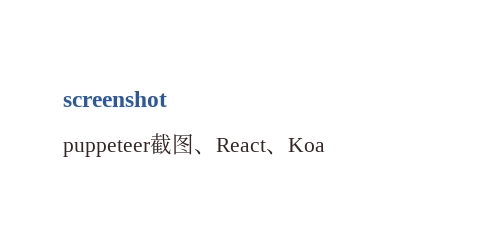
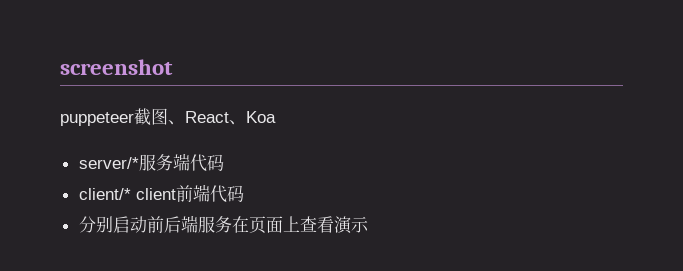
(325, 145) none -> [78,153,224,172] [78,184,244,203] [78,215,369,234] // server/*服务端代码 // client/* client前端代码 // 分别启动前后端服务在页面上查看演示

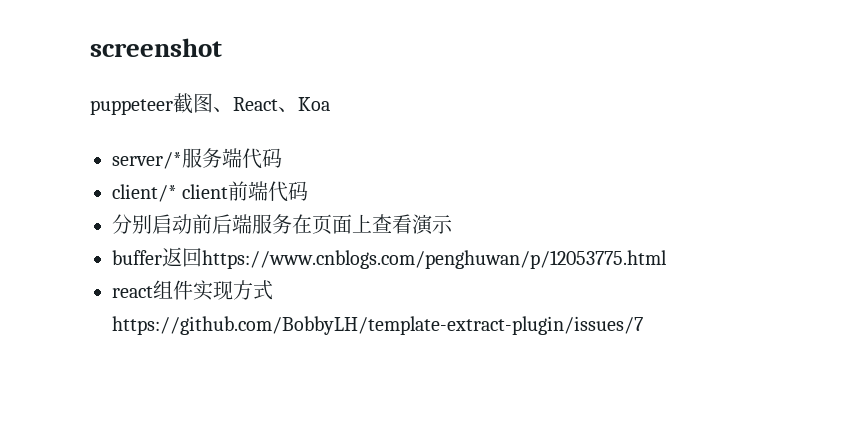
(369, 224) none -> [112,247,667,269] [112,280,273,301] [112,316,643,335] // buffer返回https://www.cnblogs.com/penghuwan/p/12053775.html // react组件实现方式https://github.com/BobbyLH/template-extract-plugin/issues/7

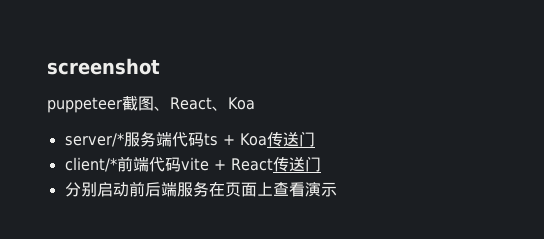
(282, 158) none -> [203,131,315,147] ts + Koa传送门
[182,184,229,199] client -> (117, 164) none
(309, 191) none -> [180,156,321,172] vite + React传送门
[112,247,667,269] [112,280,273,301] [112,316,643,335] // buffer返回https://www.cnblogs.com/penghuwan/p/12053775.html // react组件实现方式https://github.com/BobbyLH/template-extract-plugin/issues/7 -> (337, 189) none

